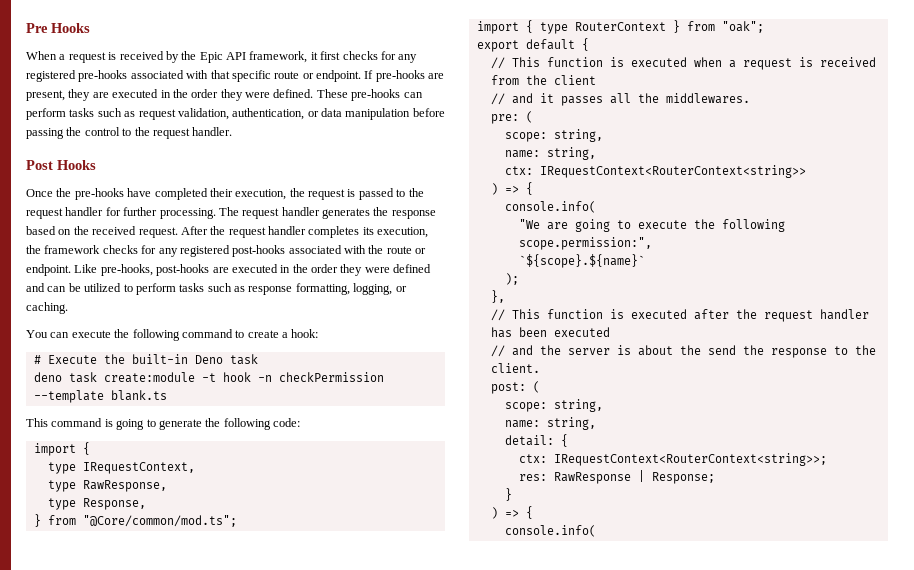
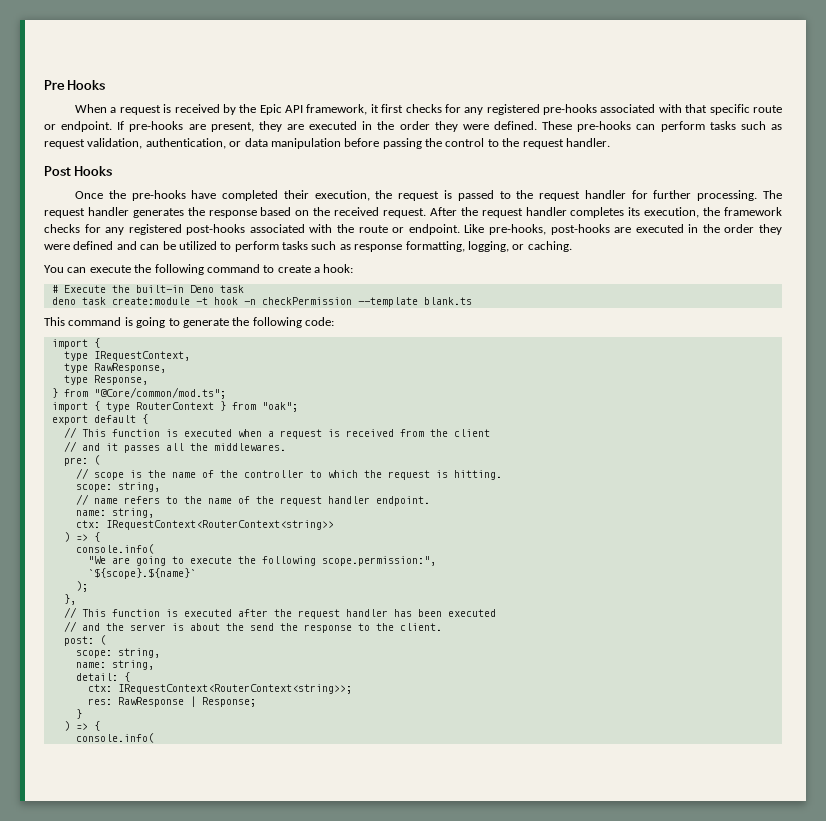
[504,129,603,142] scope: string, -> [75,468,502,480] [75,482,160,492] [75,494,430,506] // scope is the name of the controller to which the request is hitting. // scope: string, // // name refers to the name of the request handler endpoint.

